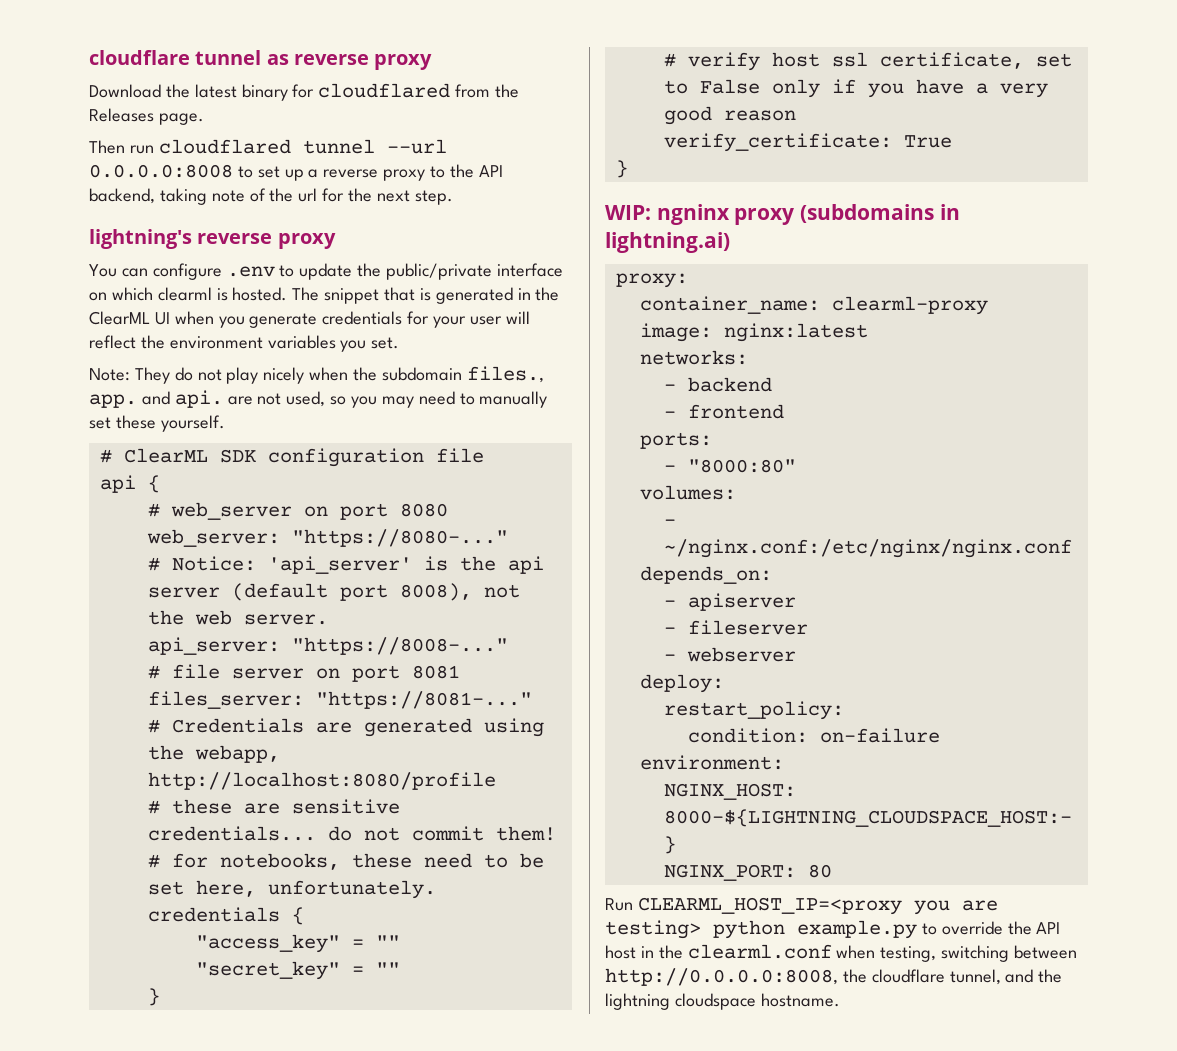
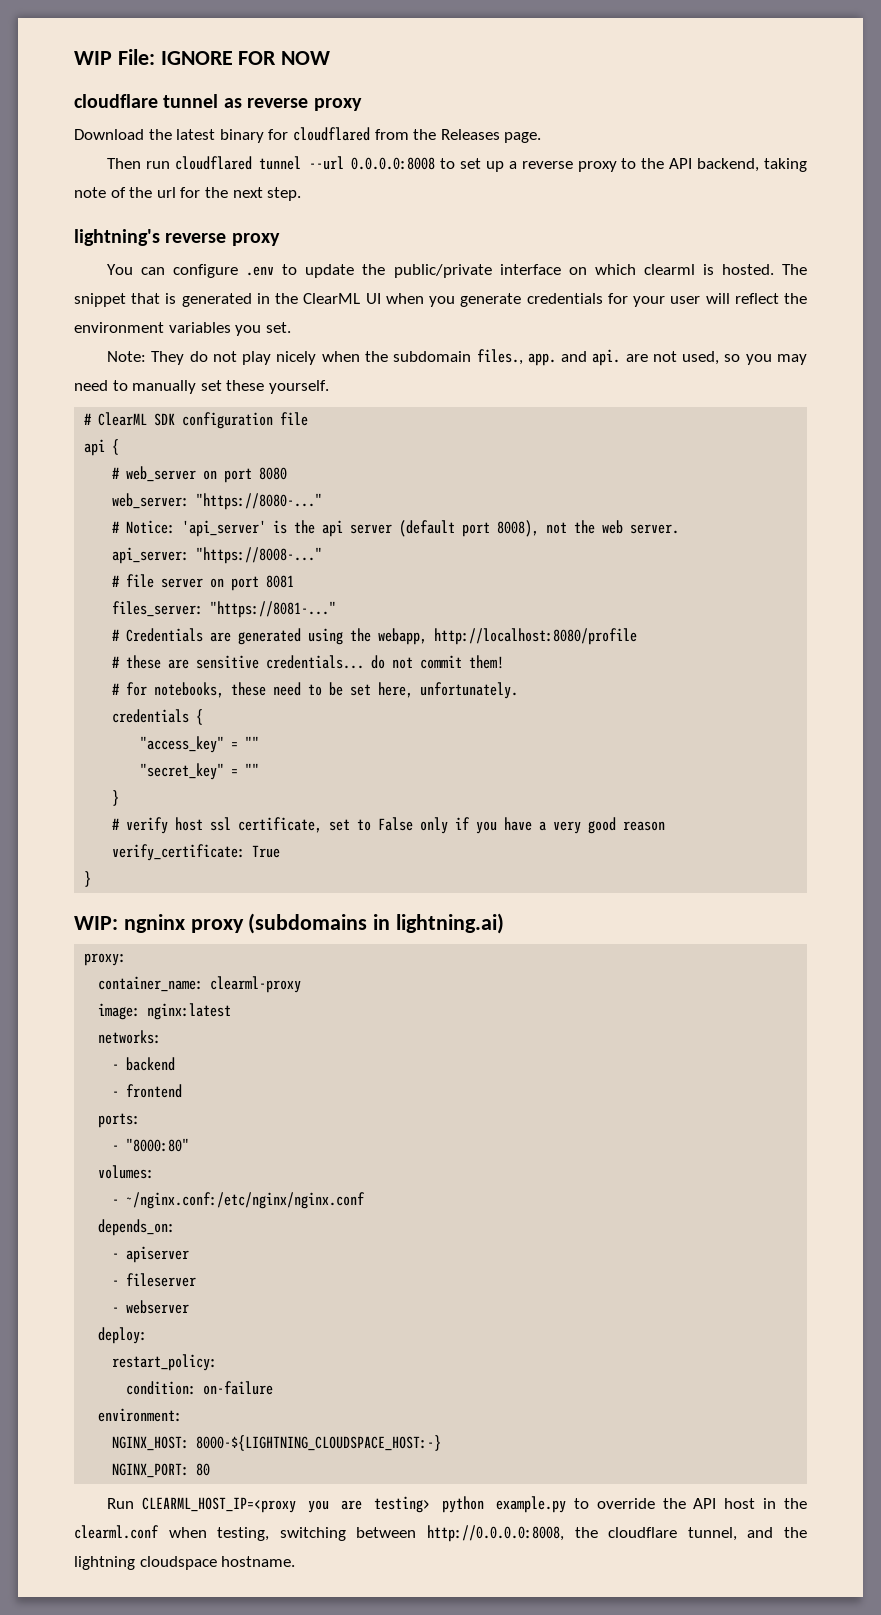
(89, 57) none -> [74,49,331,65] WIP File: IGNORE FOR NOW //

